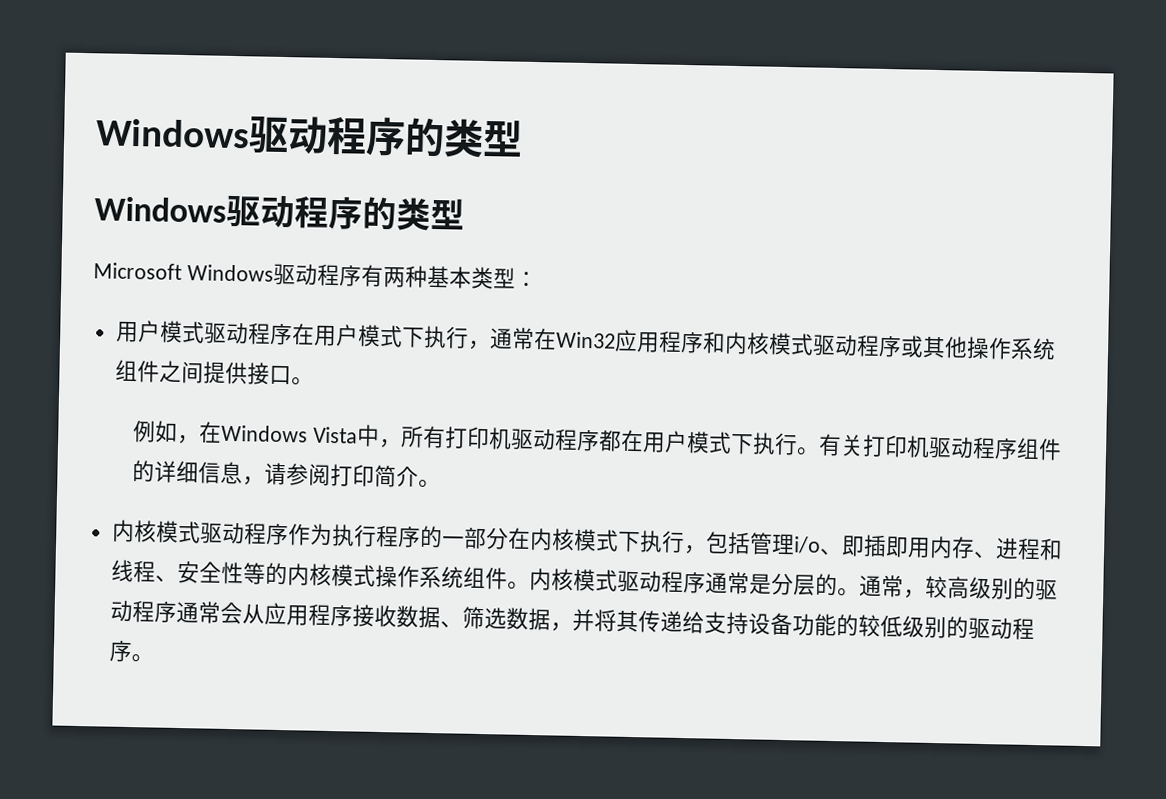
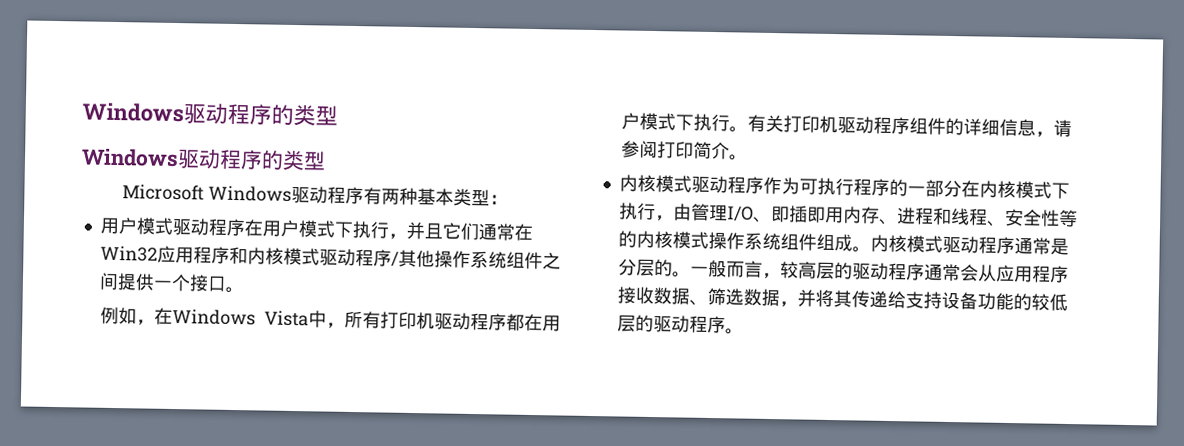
(491, 345) none -> [405,221,479,241] 并且它们
[899,335,924,358] 或 -> [390,251,399,267] /
(248, 373) none -> [152,273,191,292] 一个
(333, 535) none -> [798,178,818,195] 可
[704,531,821,555] 包括管理i/o -> [672,203,754,222] 由管理I/O
(508, 578) none -> [815,233,853,252] 组成
[858,574,1014,600] 通常，较高级别 -> [689,259,835,280] 一般而言，较高层
[901,615,947,639] 级别 -> [616,314,636,332] 层

